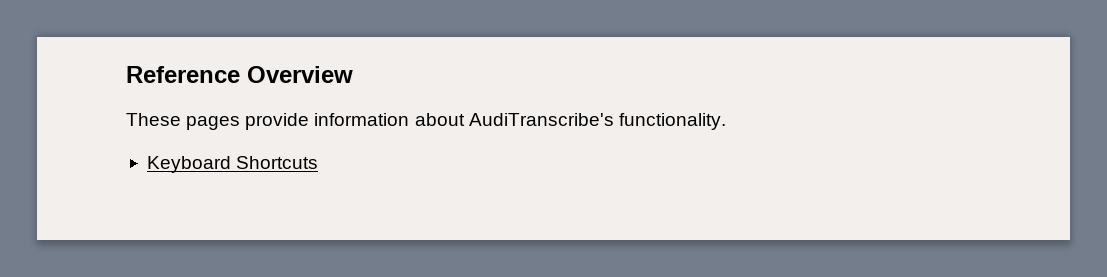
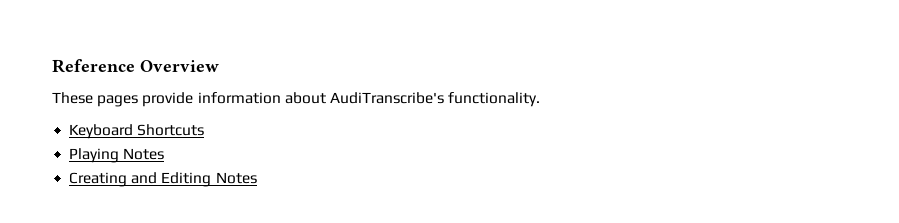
(319, 162) none -> [69,148,165,163] [69,172,257,187] // Playing Notes // Creating and Editing Notes

